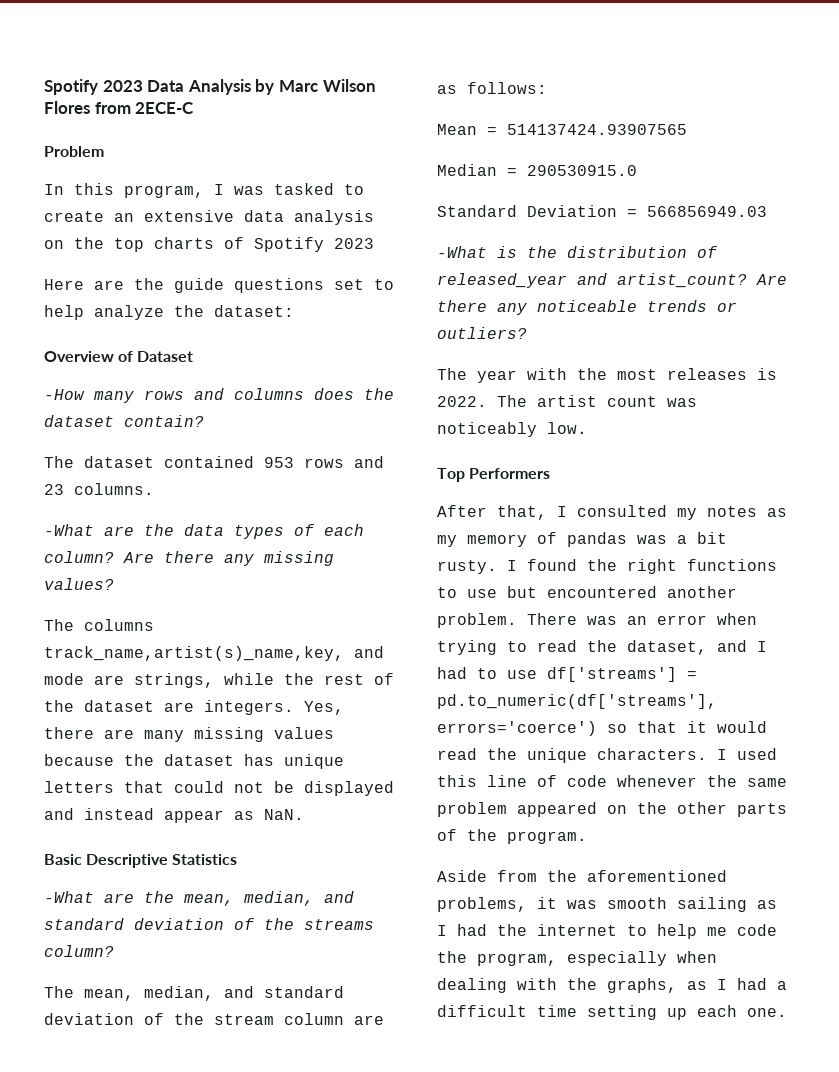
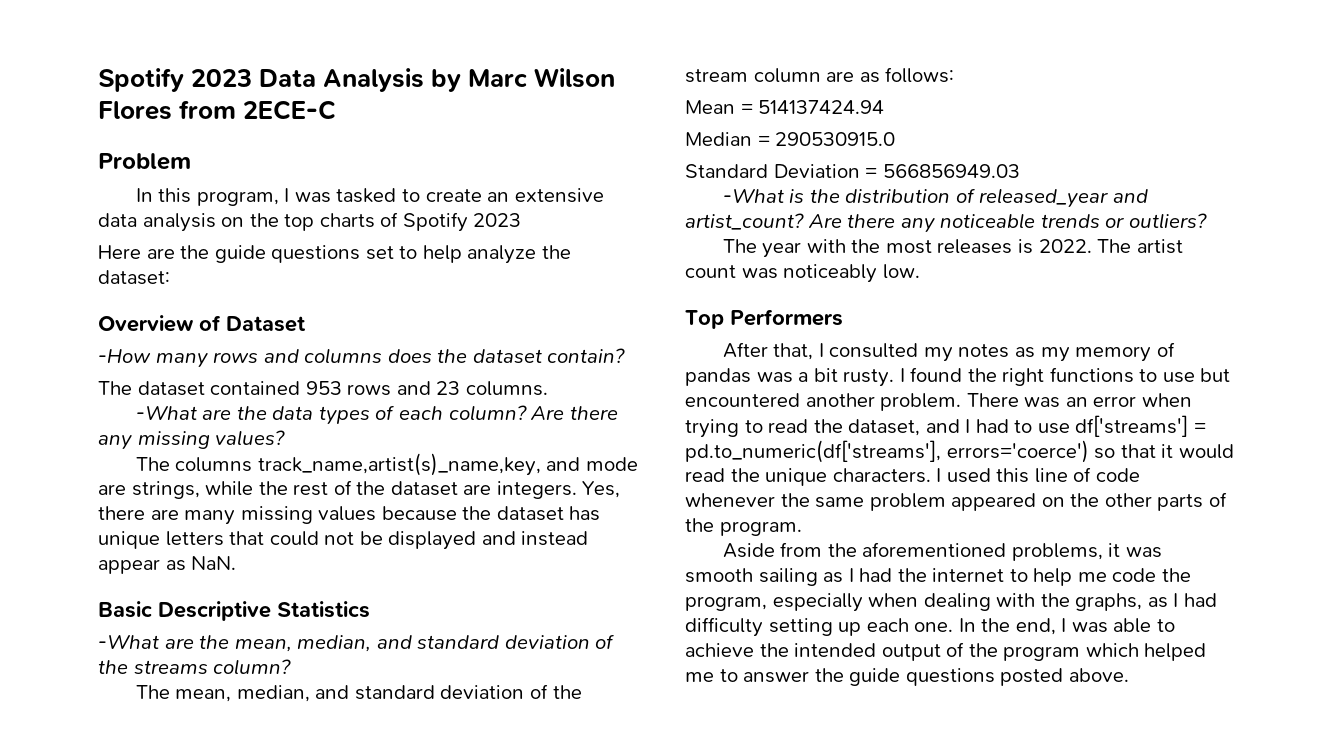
[507,124,687,135] 514137424.93907565 -> [758,100,885,114] 514137424.94
[777,981,787,990] [437,1005,577,1017] a difficult time -> [685,617,763,637] difficulty
(787, 1012) none -> [958,618,1175,635] [685,642,1207,661] [685,668,1129,686] In the end, I was able to achieve the intended output of the program which helped me to answer the guide questions posted above.

